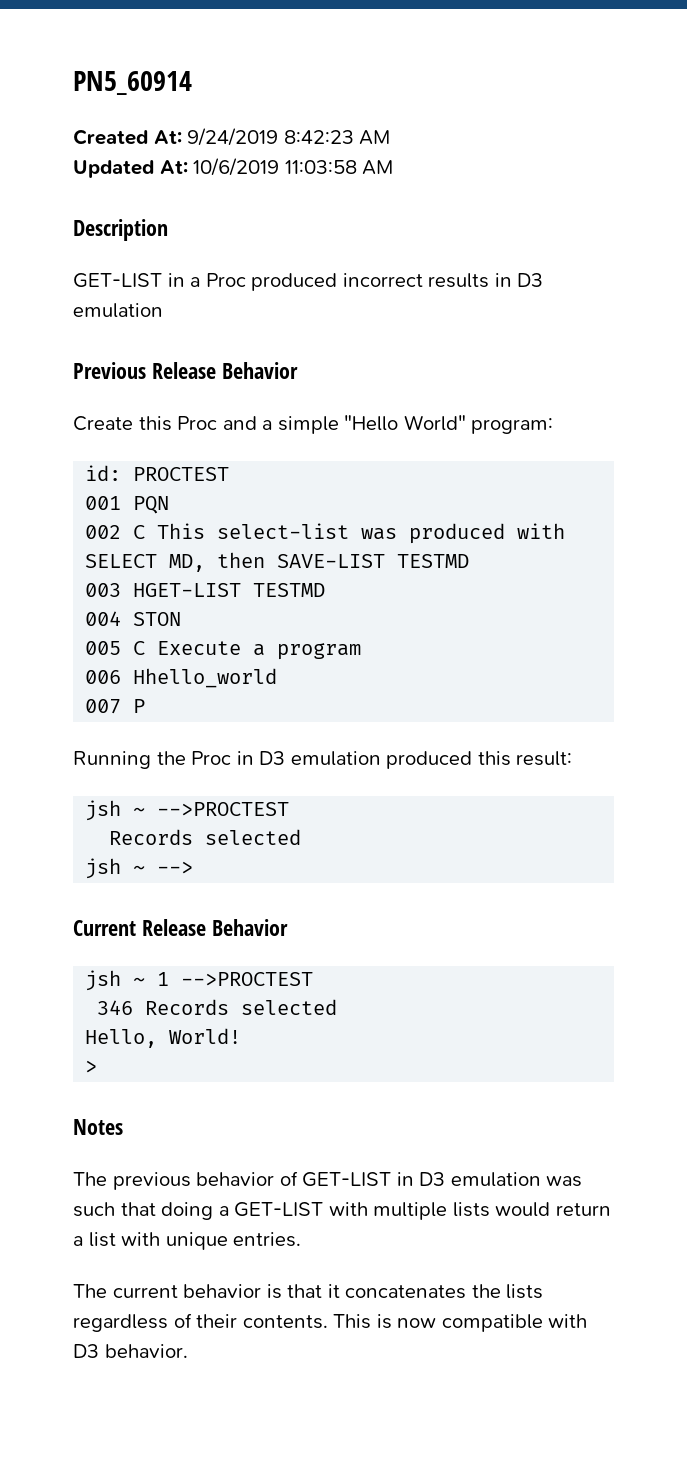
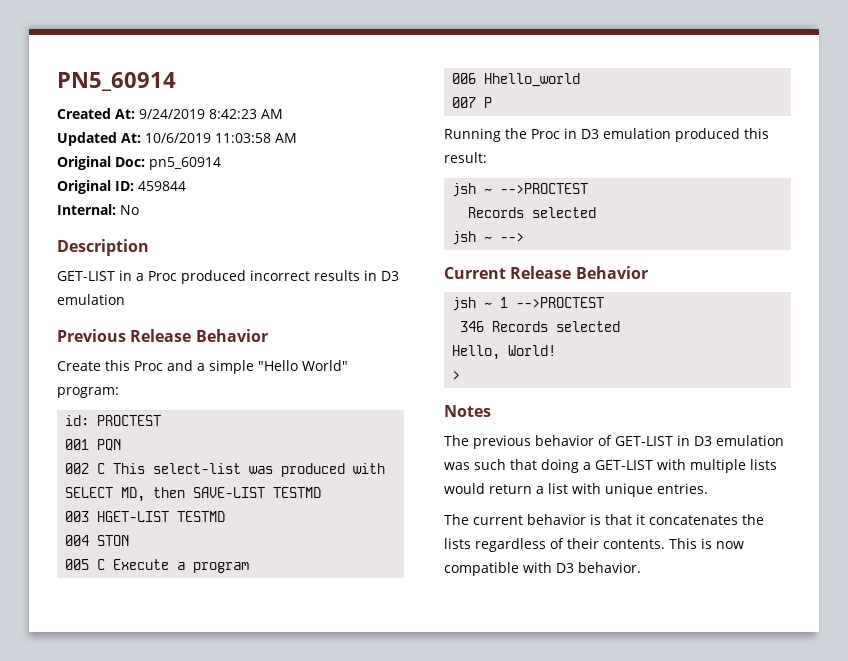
(394, 167) none -> [57,156,221,170] [57,180,186,194] [57,204,139,215] // Original Doc: pn5_60914 // Original ID: 459844 // Internal: No

